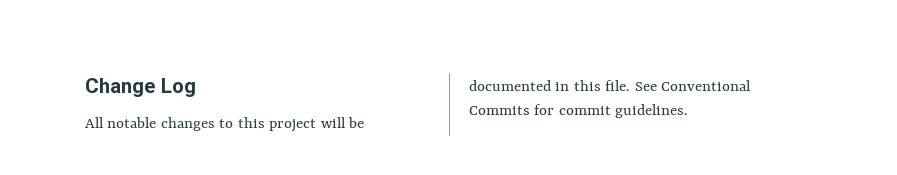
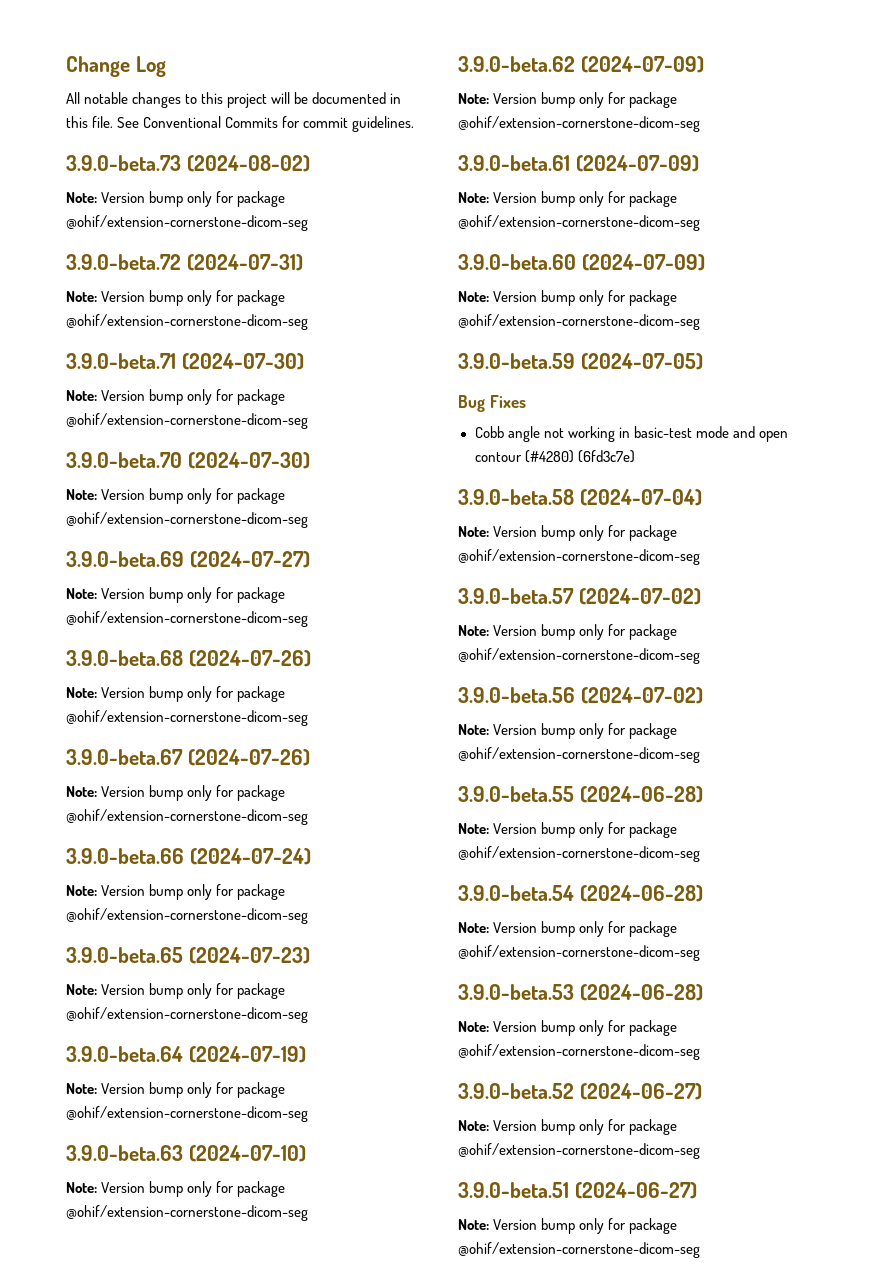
(689, 111) none -> [66,155,310,172] [66,191,286,207] [66,215,308,231] [66,254,303,271] [66,290,286,306] [66,314,308,330] [66,353,304,370] [66,389,286,405] [66,413,308,429] [66,452,310,469] [66,488,286,504] [66,512,308,528] [66,551,310,568] [66,587,286,603] [66,611,308,627] [66,650,311,667] [66,686,286,702] [66,710,308,726] [66,749,310,766] [66,785,286,801] [66,809,308,825] [66,848,311,865] [66,884,286,900] [66,908,308,924] [66,947,310,964] [66,983,286,999] [66,1007,308,1023] [66,1046,306,1063] [66,1082,286,1098] [66,1106,308,1122] [66,1145,306,1162] [66,1181,286,1197] [66,1205,308,1221] [458,56,704,73] [458,92,678,108] [458,116,700,132] [458,155,699,172] [458,191,678,207] [458,215,700,231] [458,254,705,271] [458,290,678,306] [458,314,700,330] [458,353,703,370] [458,395,526,412] [474,426,788,442] [474,450,635,463] [458,489,702,506] [458,525,678,541] [458,549,700,565] [458,588,701,605] [458,624,678,640] [458,648,700,664] [458,687,703,704] [458,723,678,739] [458,747,700,763] [458,786,703,803] [458,822,678,838] [458,846,700,862] [458,885,703,902] [458,921,678,937] [458,945,700,961] [458,984,703,1001] [458,1020,678,1036] [458,1044,700,1060] [458,1083,702,1100] [458,1119,678,1135] [458,1143,700,1159] [458,1182,697,1199] [458,1218,678,1234] [458,1242,700,1258] // 3.9.0-beta.73 (2024-08-02) // Note: Version bump only for package @ohif/extension-cornerstone-dicom-seg // 3.9.0-beta.72 (2024-07-31) // Note: Version bump only for package @ohif/extension-cornerstone-dicom-seg // 3.9.0-beta.71 (2024-07-30) // Note: Version bump only for package @ohif/extension-cornerstone-dicom-seg // 3.9.0-beta.70 (2024-07-30) // Note: Version bump only for package @ohif/extension-cornerstone-dicom-seg // 3.9.0-beta.69 (2024-07-27) // Note: Version bump only for package @ohif/extension-cornerstone-dicom-seg // 3.9.0-beta.68 (2024-07-26) // Note: Version bump only for package @ohif/extension-cornerstone-dicom-seg // 3.9.0-beta.67 (2024-07-26) // Note: Version bump only for package @ohif/extension-cornerstone-dicom-seg // 3.9.0-beta.66 (2024-07-24) // Note: Version bump only for package @ohif/extension-cornerstone-dicom-seg // 3.9.0-beta.65 (2024-07-23) // Note: Version bump only for package @ohif/extension-cornerstone-dicom-seg // 3.9.0-beta.64 (2024-07-19) // Note: Version bump only for package @ohif/extension-cornerstone-dicom-seg // 3.9.0-beta.63 (2024-07-10) // Note: Version bump only for package @ohif/extension-cornerstone-dicom-seg // 3.9.0-beta.62 (2024-07-09) // Note: Version bump only for package @ohif/extension-cornerstone-dicom-seg // 3.9.0-beta.61 (2024-07-09) // Note: Version bump only for package @ohif/extension-cornerstone-dicom-seg // 3.9.0-beta.60 (2024-07-09) // Note: Version bump only for package @ohif/extension-cornerstone-dicom-seg // 3.9.0-beta.59 (2024-07-05) // Bug Fixes // Cobb angle not working in basic-test mode and open contour (#4280) (6fd3c7e) // 3.9.0-beta.58 (2024-07-04) // Note: Version bump only for package @ohif/extension-cornerstone-dicom-seg // 3.9.0-beta.57 (2024-07-02) // Note: Version bump only for package @ohif/extension-cornerstone-dicom-seg // 3.9.0-beta.56 (2024-07-02) // Note: Version bump only for package @ohif/extension-cornerstone-dicom-seg // 3.9.0-beta.55 (2024-06-28) // Note: Version bump only for package @ohif/extension-cornerstone-dicom-seg // 3.9.0-beta.54 (2024-06-28) // Note: Version bump only for package @ohif/extension-cornerstone-dicom-seg // 3.9.0-beta.53 (2024-06-28) // Note: Version bump only for package @ohif/extension-cornerstone-dicom-seg // 3.9.0-beta.52 (2024-06-27) // Note: Version bump only for package @ohif/extension-cornerstone-dicom-seg // 3.9.0-beta.51 (2024-06-27) // Note: Version bump only for package @ohif/extension-cornerstone-dicom-seg

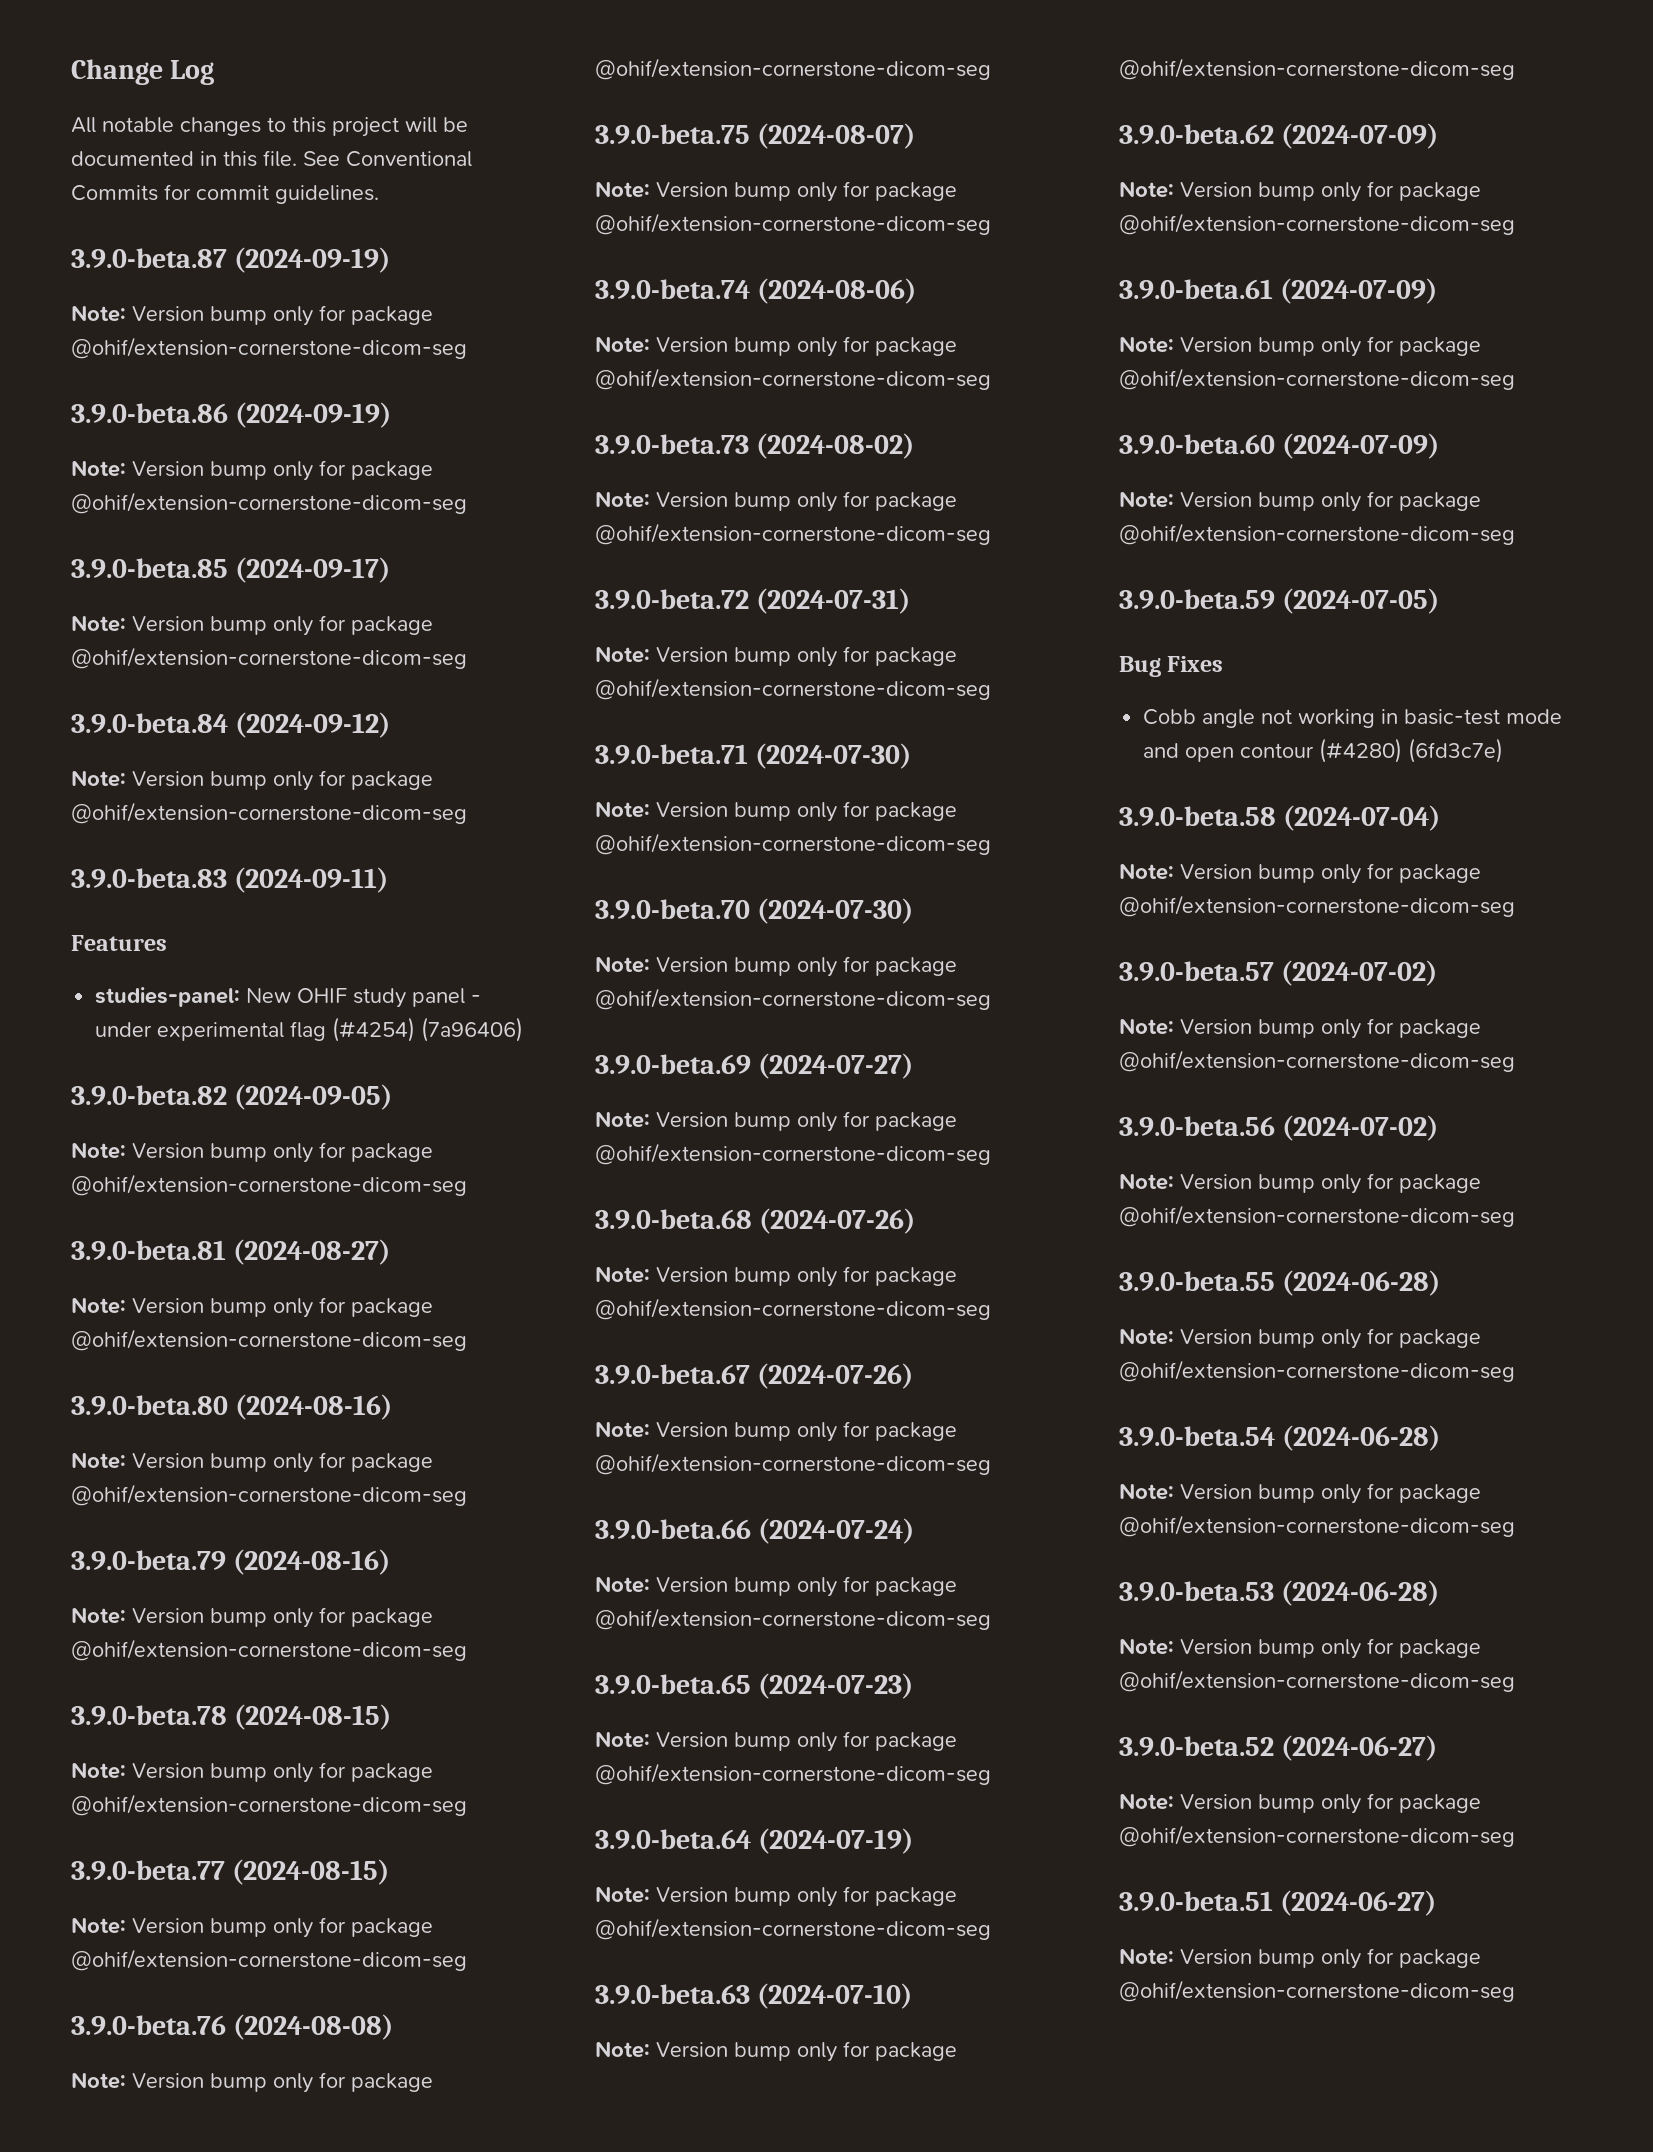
(415, 124) none -> [71,247,391,273] [71,305,433,326] [71,337,467,359] [71,402,392,428] [71,460,433,481] [71,492,467,514] [71,557,391,583] [71,615,433,636] [71,647,467,669] [71,712,391,738] [71,770,433,791] [71,802,467,824] [71,867,389,893] [71,935,167,951] [95,987,482,1008] [95,1017,524,1042] [71,1084,393,1110] [71,1142,433,1163] [71,1174,467,1196] [71,1239,391,1265] [71,1297,433,1318] [71,1329,467,1351] [71,1394,393,1420] [71,1452,433,1473] [71,1484,467,1506] [71,1549,391,1575] [71,1607,433,1628] [71,1639,467,1661] [71,1704,392,1730] [71,1762,433,1783] [71,1794,467,1816] [71,1859,390,1885] [71,1917,433,1938] [71,1949,467,1971] [71,2014,394,2040] [71,2072,433,2093] [595,58,991,80] [595,123,916,149] [595,181,957,202] [595,213,991,235] [595,278,917,304] [595,336,957,357] [595,368,991,390] // 3.9.0-beta.87 (2024-09-19) // Note: Version bump only for package @ohif/extension-cornerstone-dicom-seg // 3.9.0-beta.86 (2024-09-19) // Note: Version bump only for package @ohif/extension-cornerstone-dicom-seg // 3.9.0-beta.85 (2024-09-17) // Note: Version bump only for package @ohif/extension-cornerstone-dicom-seg // 3.9.0-beta.84 (2024-09-12) // Note: Version bump only for package @ohif/extension-cornerstone-dicom-seg // 3.9.0-beta.83 (2024-09-11) // Features // studies-panel: New OHIF study panel - under experimental flag (#4254) (7a96406) // 3.9.0-beta.82 (2024-09-05) // Note: Version bump only for package @ohif/extension-cornerstone-dicom-seg // 3.9.0-beta.81 (2024-08-27) // Note: Version bump only for package @ohif/extension-cornerstone-dicom-seg // 3.9.0-beta.80 (2024-08-16) // Note: Version bump only for package @ohif/extension-cornerstone-dicom-seg // 3.9.0-beta.79 (2024-08-16) // Note: Version bump only for package @ohif/extension-cornerstone-dicom-seg // 3.9.0-beta.78 (2024-08-15) // Note: Version bump only for package @ohif/extension-cornerstone-dicom-seg // 3.9.0-beta.77 (2024-08-15) // Note: Version bump only for package @ohif/extension-cornerstone-dicom-seg // 3.9.0-beta.76 (2024-08-08) // Note: Version bump only for package @ohif/extension-cornerstone-dicom-seg // 3.9.0-beta.75 (2024-08-07) // Note: Version bump only for package @ohif/extension-cornerstone-dicom-seg // 3.9.0-beta.74 (2024-08-06) // Note: Version bump only for package @ohif/extension-cornerstone-dicom-seg

